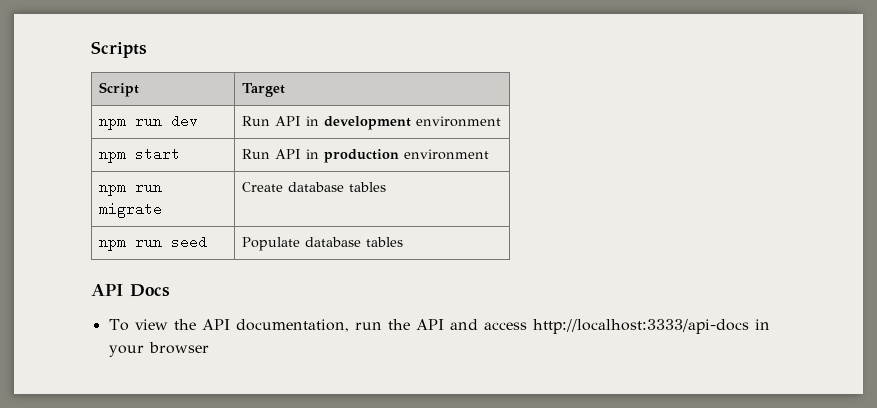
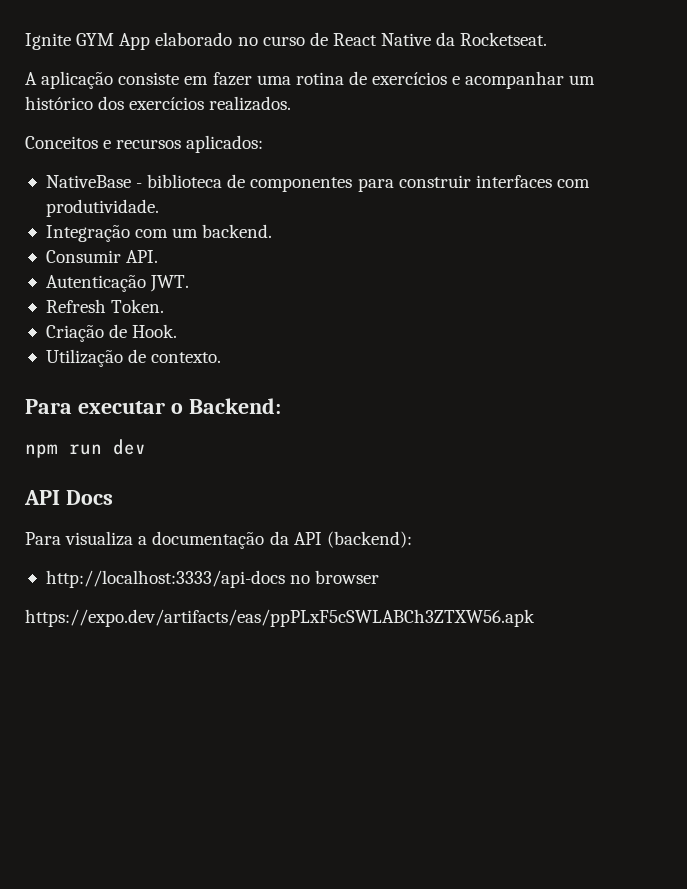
[91,41,147,58] [98,82,139,97] [241,83,286,97] [98,114,198,130] [241,116,501,130] [98,147,180,163] [241,149,489,163] [98,185,162,196] [98,202,162,218] [241,182,386,192] [98,235,207,251] [241,237,403,251] [91,284,170,297] [108,319,770,334] [108,345,144,357] Scripts // Script | Target // npm run dev | Run API in development environment // npm start | Run API in production environment // npm run migrate | Create database tables // npm run seed | Populate database tables // API Docs // To view the API documentation, run the API and access http://localhost:3333/api-docs in your -> [25,32,548,50] [25,71,596,89] [25,96,292,111] [25,135,264,153] [45,174,590,192] [45,199,159,217] [45,224,273,242] [45,250,159,263] [45,275,190,292] [45,299,165,313] [45,324,178,342] [45,349,222,367] [25,398,281,414] [25,439,146,458] [24,490,113,505] [25,531,412,549] [45,570,311,588] Ignite GYM App elaborado no curso de React Native da Rocketseat. // A aplicação consiste em fazer uma rotina de exercícios e acompanhar um histórico dos exercícios realizados. // Conceitos e recursos aplicados: // NativeBase - biblioteca de componentes para construir interfaces com produtividade. // Integração com um backend. // Consumir API. // Autenticação JWT. // Refresh Token. // Criação de Hook. // Utilização de contexto. // Para executar o Backend: // npm run dev // API Docs // Para visualiza a documentação da API (backend): // http://localhost:3333/api-docs no
(209, 348) none -> [25,609,535,627] // https://expo.dev/artifacts/eas/ppPLxF5cSWLABCh3ZTXW56.apk

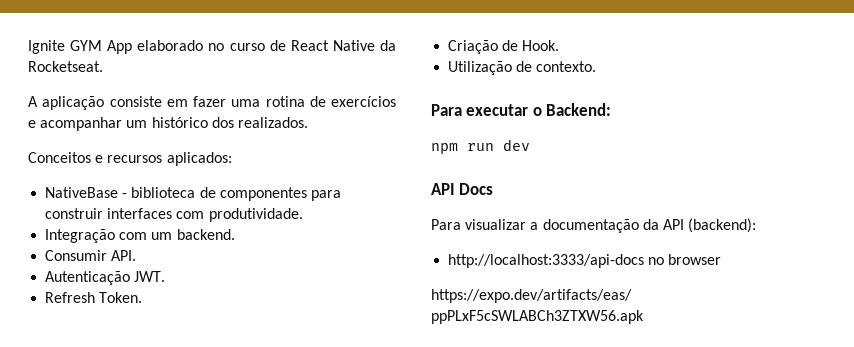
[129,97,205,110] exercícios -> (234, 122) none
[65,531,134,546] visualiza -> [465,219,527,230] visualizar

